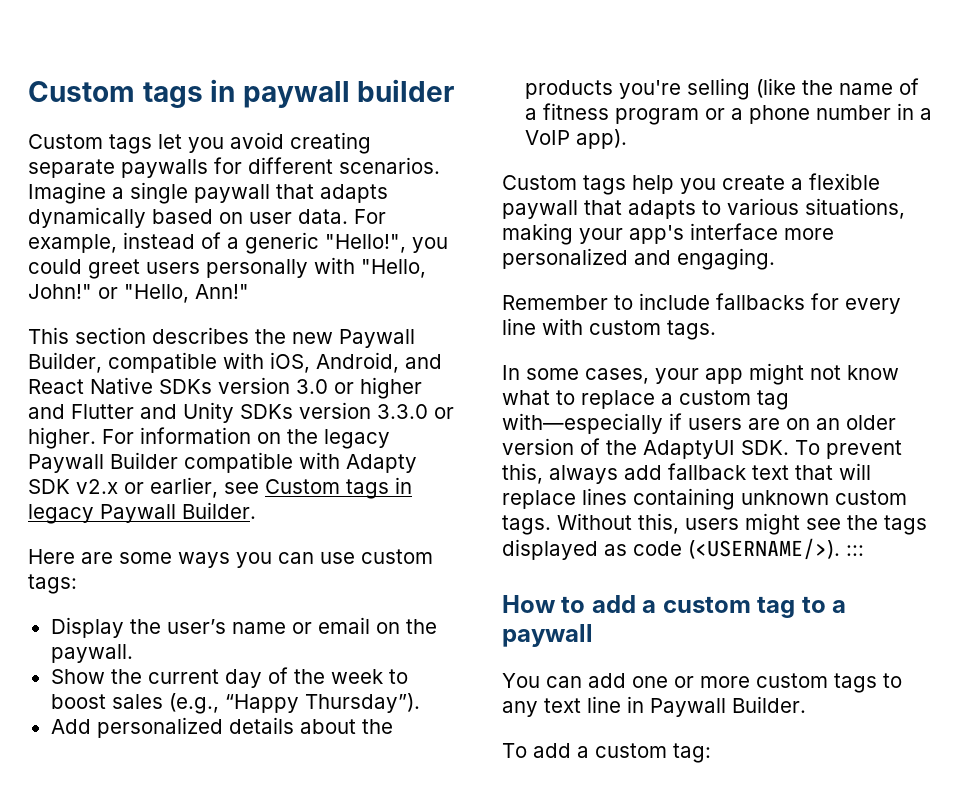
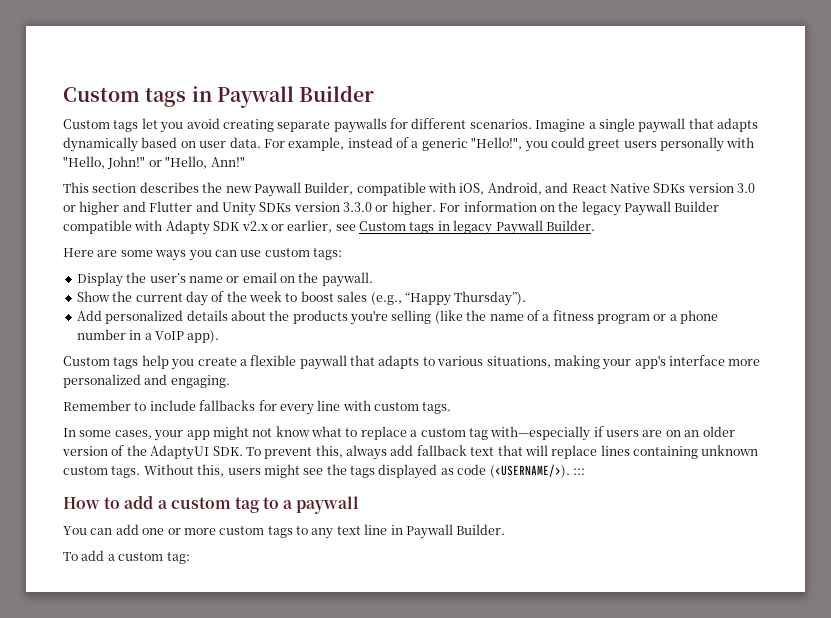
[28,79,455,108] Custom tags in paywall builder -> [63,85,375,108] Custom tags in Paywall Builder

